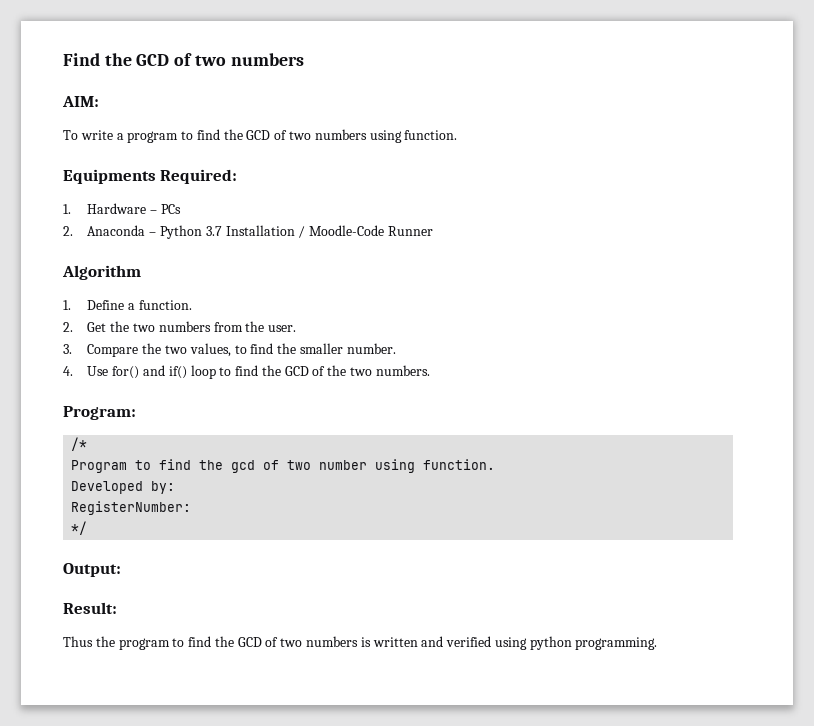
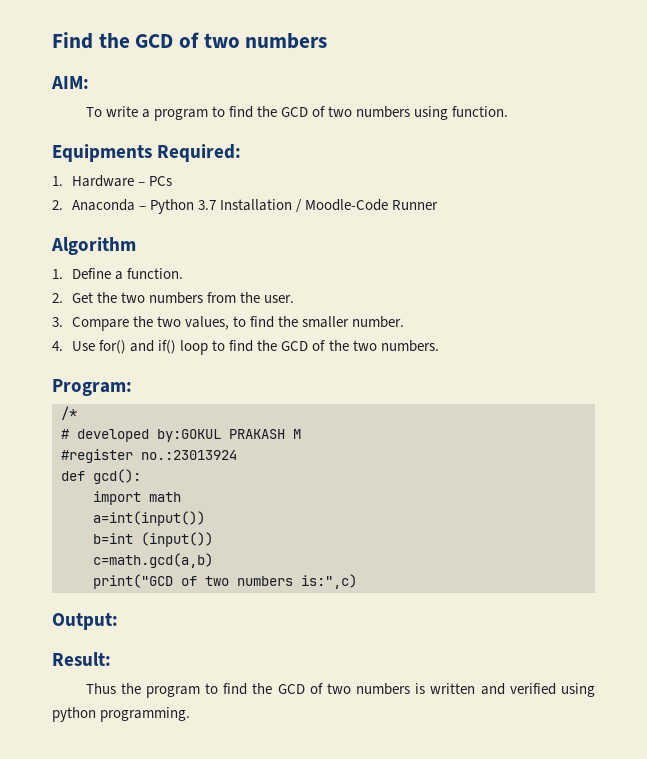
[71,459,496,473] [71,481,176,494] [71,501,192,515] [71,521,88,535] Program to find the gcd of two number using function. // Developed by: // RegisterNumber: // */ -> [61,429,301,442] [61,449,237,463] [61,469,141,484] [93,491,181,505] [93,511,205,526] [93,532,213,547] [93,553,213,568] [93,574,357,589] # developed by:GOKUL PRAKASH M // #register no.:23013924 // def gcd(): // import math // a=int(input()) // b=int (input()) // c=math.gcd(a,b) // print("GCD of two numbers is:",c)

